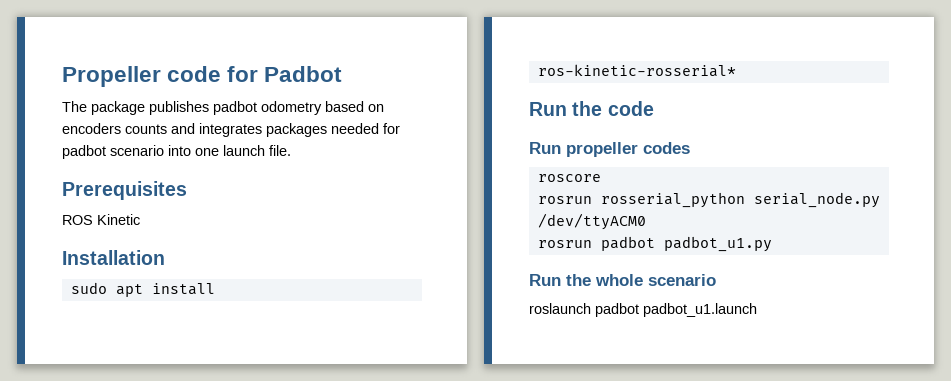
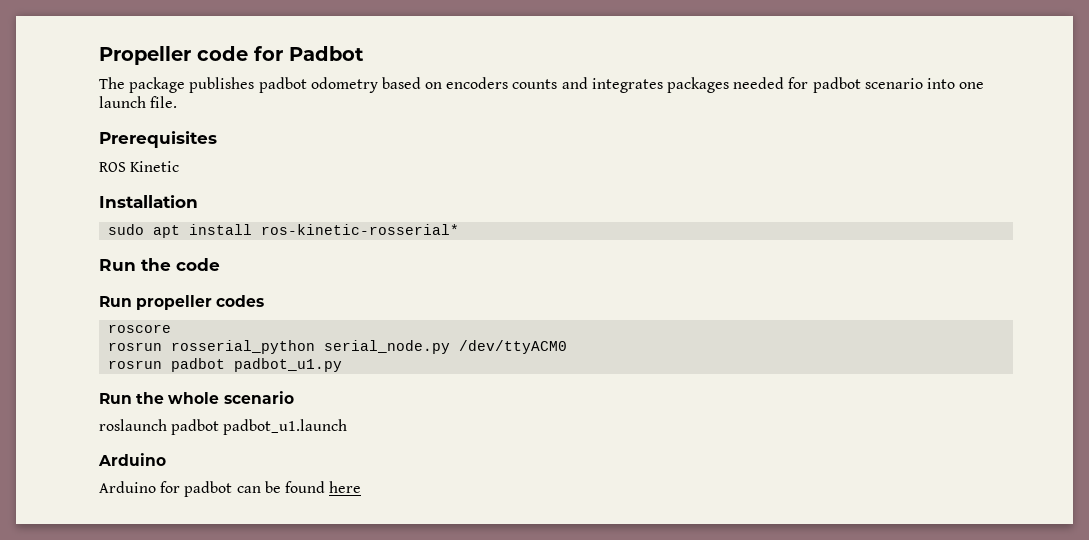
(757, 310) none -> [98,453,166,466] [99,481,362,497] // Arduino // Arduino for padbot can be found here

